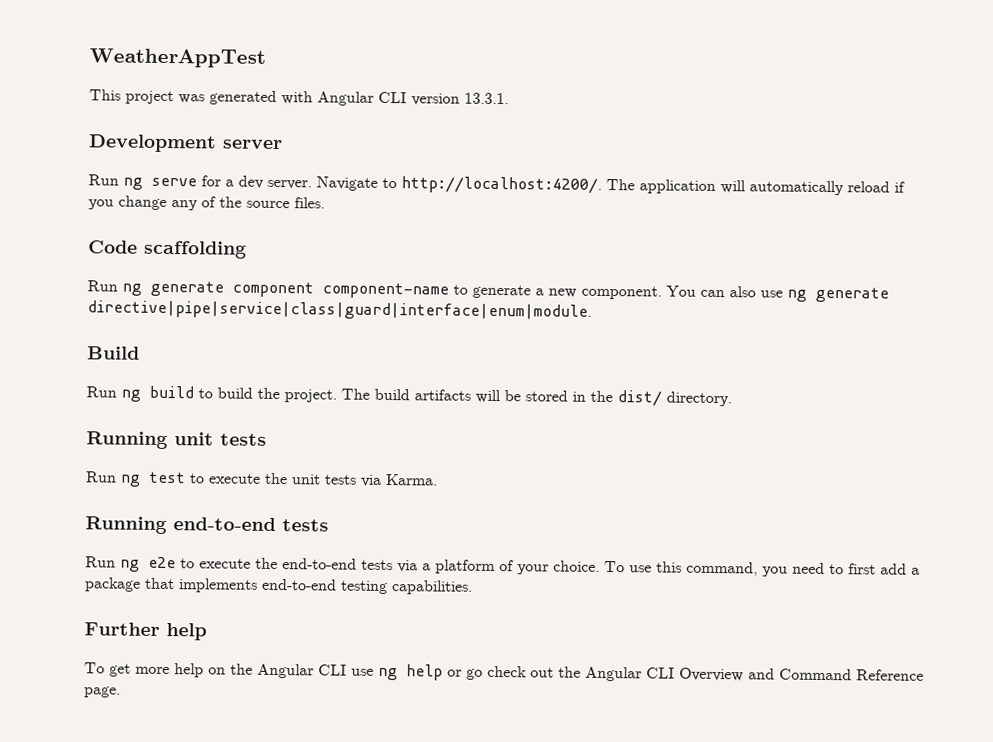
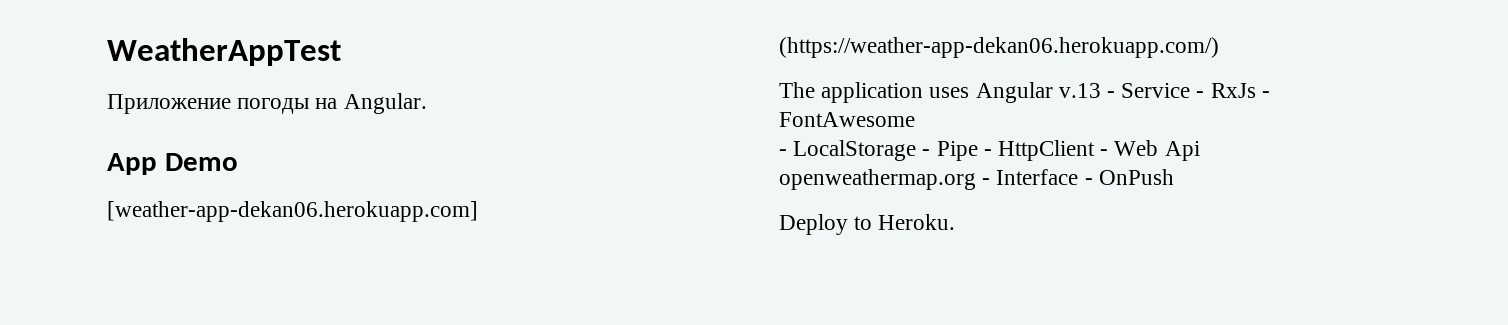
[89,89,509,106] [88,134,283,153] [88,174,905,196] [88,195,325,211] [88,240,247,259] [87,280,889,303] [87,300,592,321] [87,346,140,360] [86,385,732,407] [86,431,267,450] [85,471,438,487] [85,516,329,535] [85,556,920,577] [84,577,473,595] [84,622,207,641] [84,662,924,682] [84,686,121,698] This project was generated with Angular CLI version 13.3.1. // Development server // Run ng serve for a dev server. Navigate to http://localhost:4200/. The application will automatically reload if you change any of the source files. // Code scaffolding // Run ng generate component component-name to generate a new component. You can also use ng generate directive|pipe|service|class|guard|interface|enum|module. // Build // Run ng build to build the project. The build artifacts will be stored in the dist/ directory. // Running unit tests // Run ng test to execute the unit tests via Karma. // Running end-to-end tests // Run ng e2e to execute the end-to-end tests via a platform of your choice. To use this command, you need to first add a package that implements end-to-end testing capabilities. // Further help // To get more help on the Angular CLI use ng help or go check out the Angular CLI Overview and Command Reference page. -> [107,93,427,114] [107,153,238,175] [107,201,478,222] [779,37,1219,58] [779,82,1270,103] [779,112,915,127] [779,140,1200,161] [779,169,1174,190] [779,214,956,235] Приложение погоды на Angular. // App Demo // [weather-app-dekan06.herokuapp.com] (https://weather-app-dekan06.herokuapp.com/) // The application uses Angular v.13 - Service - RxJs - FontAwesome // - LocalStorage - Pipe - HttpClient - Web Api openweathermap.org - Interface - OnPush // Deploy to Heroku.

